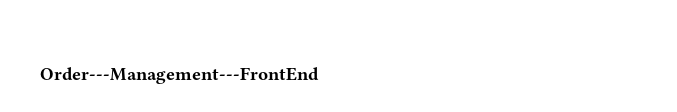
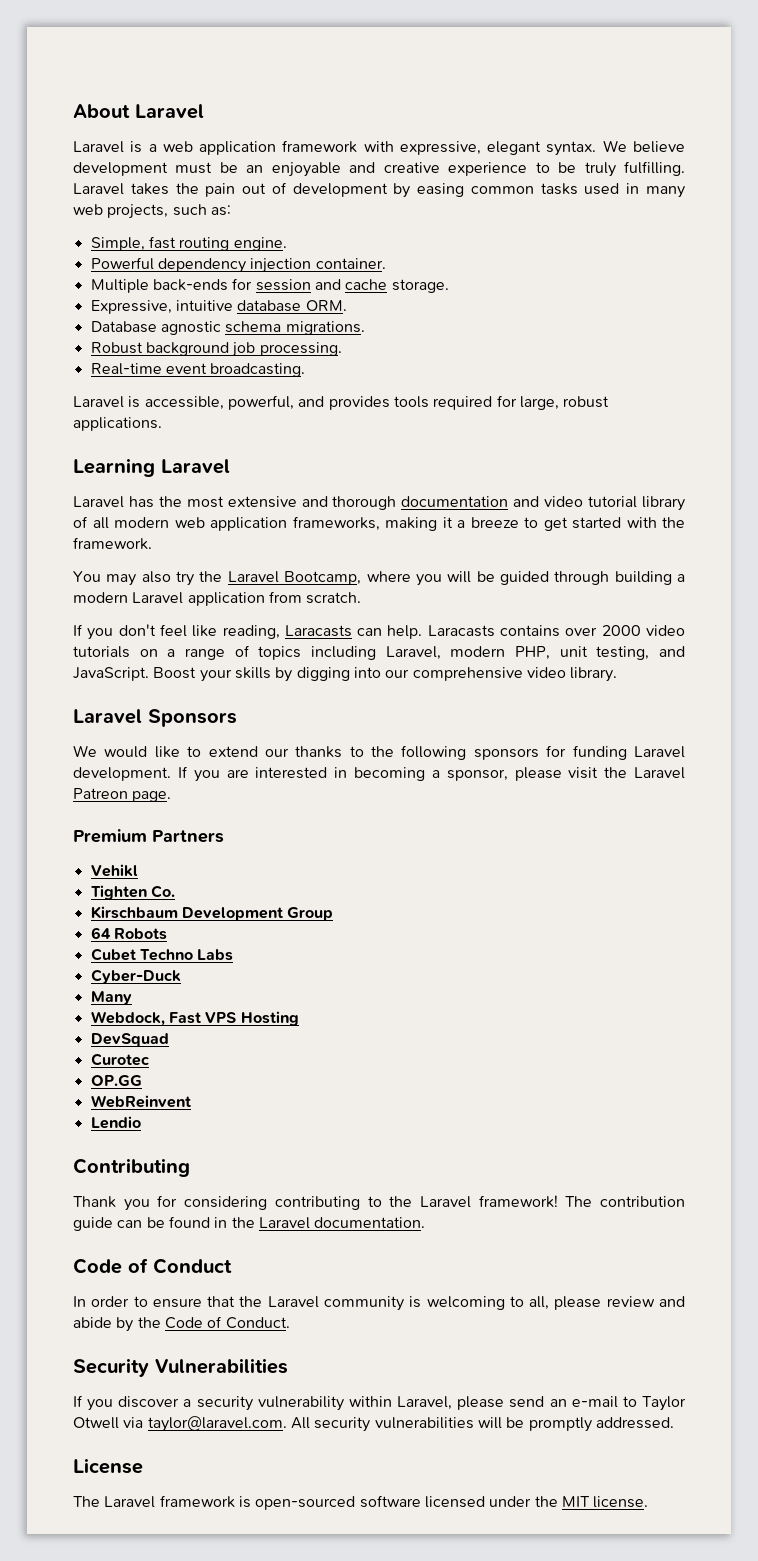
[40,67,319,84] Order---Management---FrontEnd -> [73,104,204,119] [73,140,685,156] [73,161,685,177] [73,182,685,198] [73,204,231,219] [90,236,287,251] [90,257,386,273] [90,278,449,293] [90,300,347,314] [90,321,365,335] [90,342,342,357] [90,363,306,377] [73,395,610,410] [73,417,162,431] [73,458,230,477] [73,496,685,511] [73,516,685,531] [73,537,152,550] [73,571,685,586] [73,591,362,606] [73,624,685,640] [73,645,685,660] [73,667,618,682] [73,709,237,727] [73,745,685,760] [73,766,685,782] [73,788,172,802] [73,829,224,843] [90,864,138,877] [90,885,175,900] [90,906,334,921] [90,927,167,940] [90,948,234,961] [90,969,181,984] [90,991,132,1005] [90,1011,299,1026] [90,1033,169,1047] [90,1053,150,1066] [90,1075,142,1086] [90,1095,191,1108] [90,1116,141,1129] [73,1158,190,1177] [73,1195,685,1211] [73,1216,426,1231] [73,1258,232,1274] [73,1296,685,1311] [73,1316,290,1332] [73,1358,288,1377] [73,1395,686,1411] [73,1416,674,1432] [73,1458,143,1474] [73,1495,649,1510] About Laravel // Laravel is a web application framework with expressive, elegant syntax. We believe development must be an enjoyable and creative experience to be truly fulfilling. Laravel takes the pain out of development by easing common tasks used in many web projects, such as: // Simple, fast routing engine. // Powerful dependency injection container. // Multiple back-ends for session and cache storage. // Expressive, intuitive database ORM. // Database agnostic schema migrations. // Robust background job processing. // Real-time event broadcasting. // Laravel is accessible, powerful, and provides tools required for large, robust applications. // Learning Laravel // Laravel has the most extensive and thorough documentation and video tutorial library of all modern web application frameworks, making it a breeze to get started with the framework. // You may also try the Laravel Bootcamp, where you will be guided through building a modern Laravel application from scratch. // If you don't feel like reading, Laracasts can help. Laracasts contains over 2000 video tutorials on a range of topics including Laravel, modern PHP, unit testing, and JavaScript. Boost your skills by digging into our comprehensive video library. // Laravel Sponsors // We would like to extend our thanks to the following sponsors for funding Laravel development. If you are interested in becoming a sponsor, please visit the Laravel Patreon page. // Premium Partners // Vehikl // Tighten Co. // Kirschbaum Development Group // 64 Robots // Cubet Techno Labs // Cyber-Duck // Many // Webdock, Fast VPS Hosting // DevSquad // Curotec // OP.GG // WebReinvent // Lendio // Contributing // Thank you for considering contributing to the Laravel framework! The contribution guide can be found in the Laravel documentation. // Code of Conduct // In order to ensure that the Laravel community is welcoming to all, please review and abide by the Code of Conduct. // Security Vulnerabilities // If you discover a security vulnerability within Laravel, please send an e-mail to Taylor Otwell via taylor@laravel.com. All security vulnerabilities will be promptly addressed. // License // The Laravel framework is open-sourced software licensed under the MIT license.

